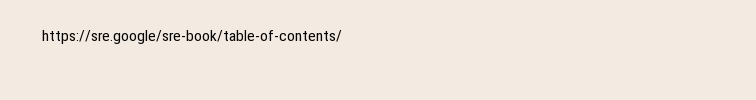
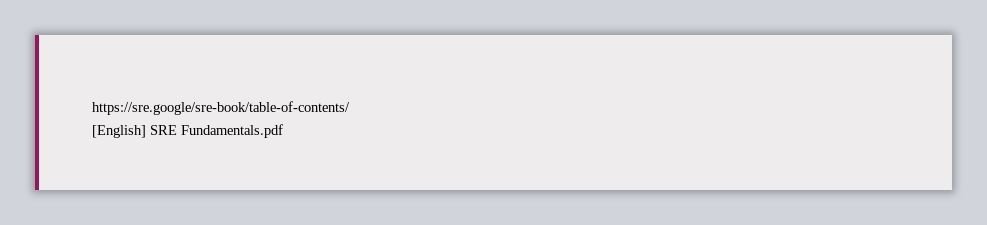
(342, 37) none -> [92,124,283,138] // [English] SRE Fundamentals.pdf

